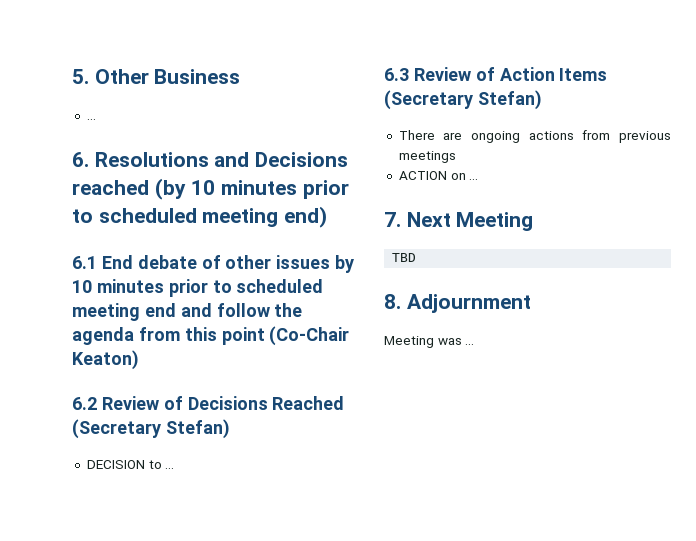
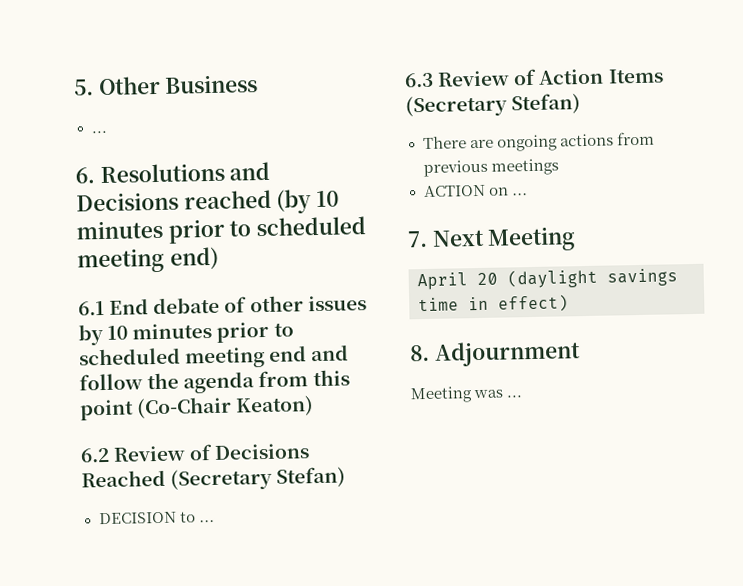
[392,253,417,262] TBD -> [417,268,678,291] [418,294,569,313] April 20 (daylight savings time in effect)

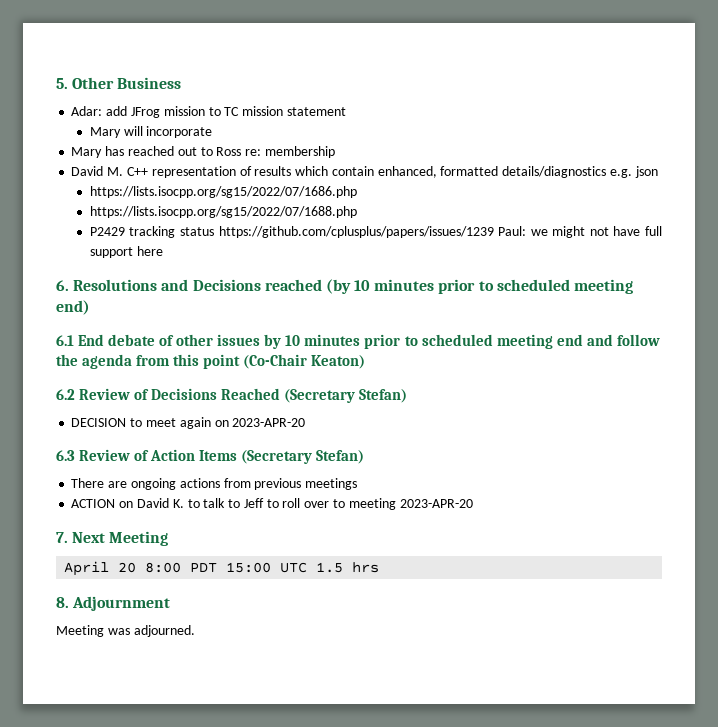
[90,130,107,134] ... -> [71,106,346,118] [89,126,213,138] [71,146,335,158] [71,166,658,178] [89,186,357,198] [89,206,357,218] [89,226,663,238] [89,246,163,258] Adar: add JFrog mission to TC mission statement // Mary will incorporate // Mary has reached out to Ross re: membership // David M. C++ representation of results which contain enhanced, formatted details/diagnostics e.g. json // https://lists.isocpp.org/sg15/2022/07/1686.php // https://lists.isocpp.org/sg15/2022/07/1688.php // P2429 tracking status https://github.com/cplusplus/papers/issues/1239 Paul: we might not have full support here
[198,519,215,523] ... -> [145,417,306,429] meet again on 2023-APR-20
[511,193,528,196] ... -> [136,498,473,510] David K. to talk to Jeff to roll over to meeting 2023-APR-20
[507,268,678,289] [418,294,569,313] (daylight savings time in effect) -> [145,562,380,573] 8:00 PDT 15:00 UTC 1.5 hrs
[506,395,523,398] ... -> [133,625,195,637] adjourned.

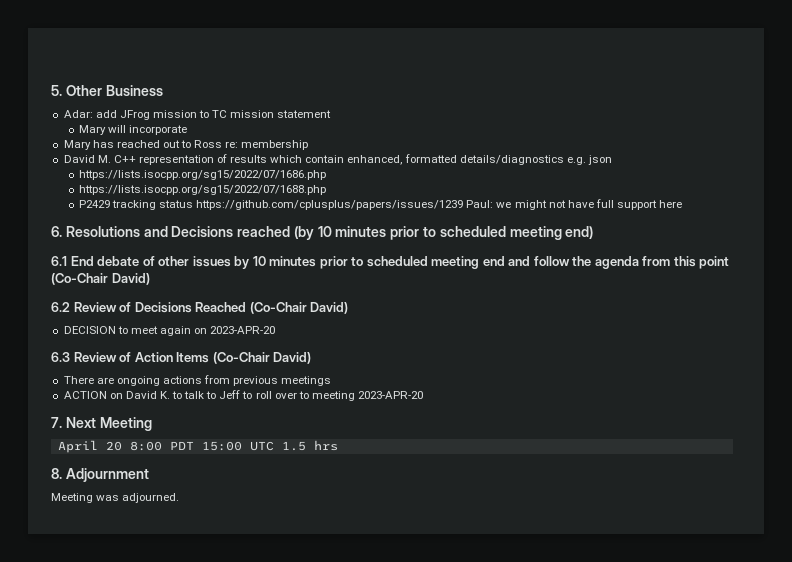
[311,355,366,369] Keaton) -> [111,273,150,285] David)
[284,389,408,403] (Secretary Stefan) -> [249,302,349,314] (Co-Chair David)
[241,450,365,464] (Secretary Stefan) -> [212,352,312,364] (Co-Chair David)

